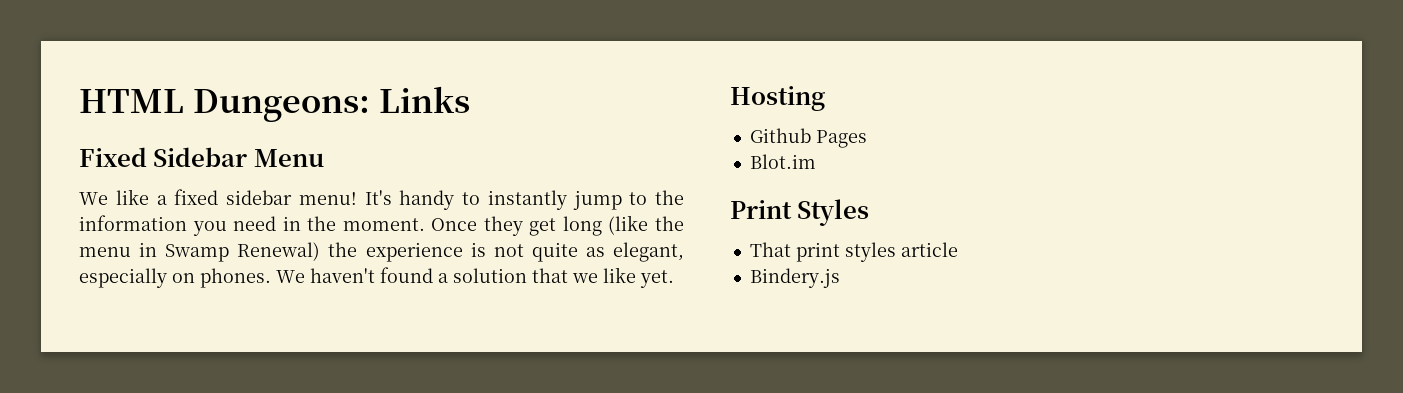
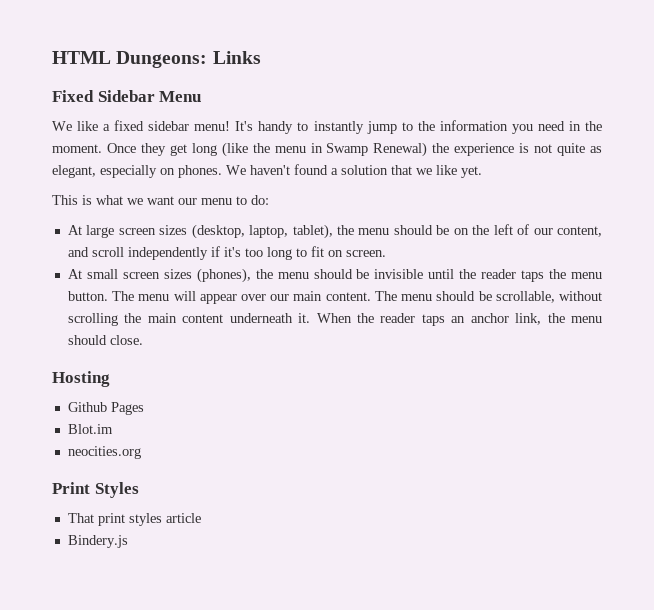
(674, 279) none -> [52,195,269,205] [67,224,603,239] [67,246,386,260] [67,268,602,283] [67,291,602,304] [67,313,603,326] [67,335,143,345] // This is what we want our menu to do: // At large screen sizes (desktop, laptop, tablet), the menu should be on the left of our content, and scroll independently if it's too long to fit on screen. // At small screen sizes (phones), the menu should be invisible until the reader taps the menu button. The menu will appear over our main content. The menu should be scrollable, without scrolling the main content underneath it. When the reader taps an anchor link, the menu should close.
(816, 161) none -> [67,446,141,459] // neocities.org

